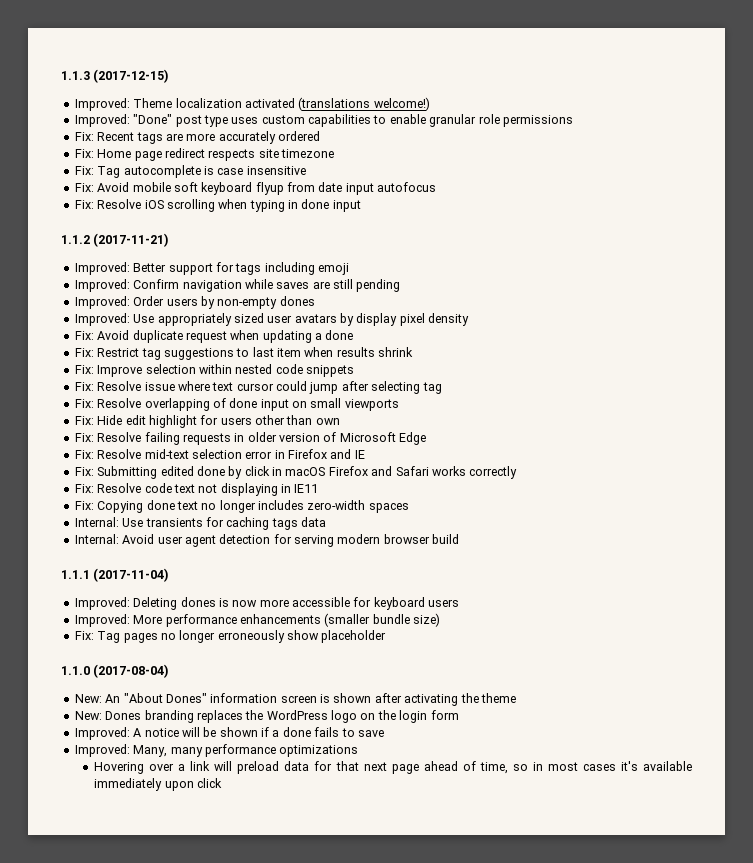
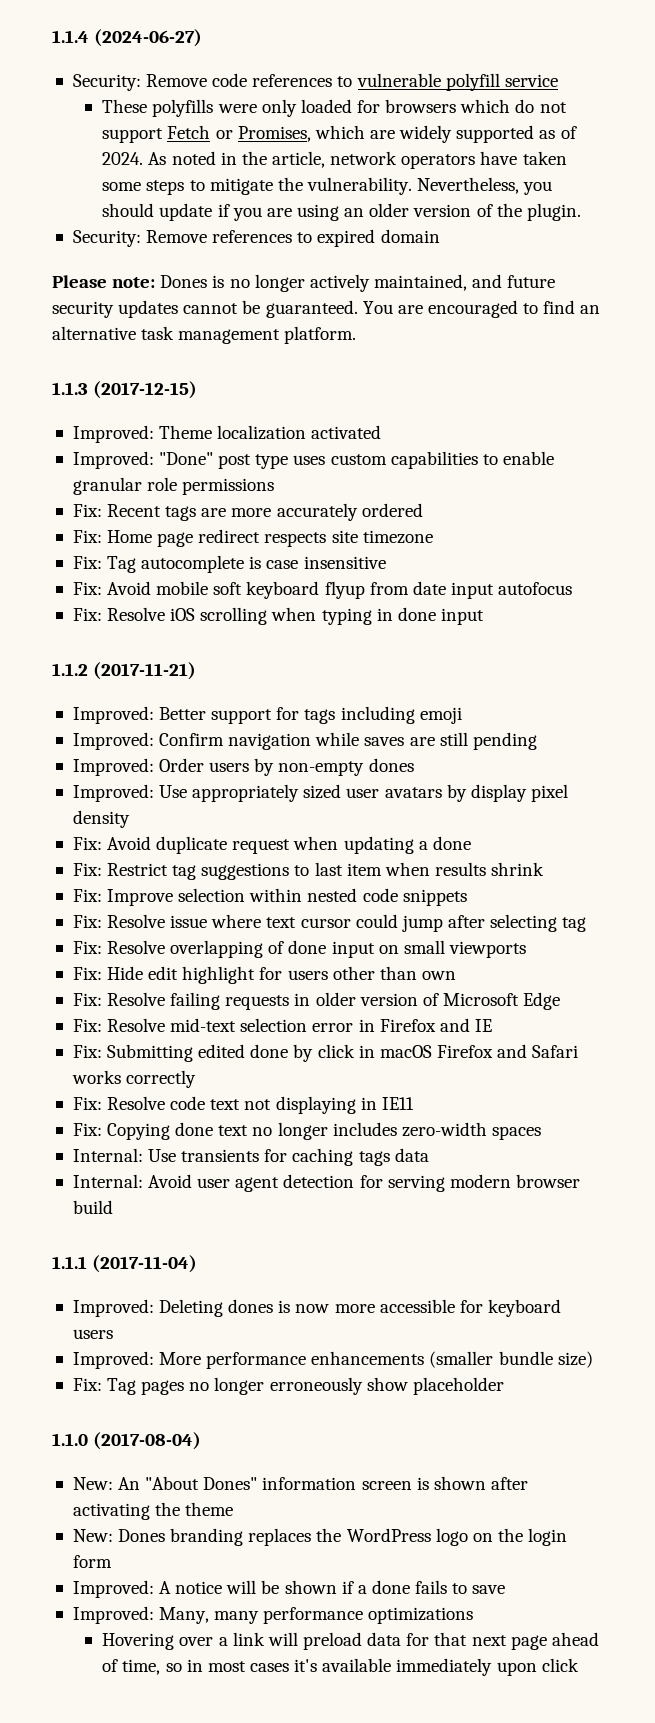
(61, 75) none -> [52,29,203,47] [72,73,558,91] [102,99,567,117] [102,125,577,143] [102,151,567,169] [102,177,553,195] [102,203,581,221] [72,229,440,247] [52,274,556,292] [52,300,601,318] [52,326,357,344] 1.1.4 (2024-06-27) // Security: Remove code references to vulnerable polyfill service // These polyfills were only loaded for browsers which do not support Fetch or Promises, which are widely supported as of 2024. As noted in the article, network operators have taken some steps to mitigate the vulnerability. Nevertheless, you should update if you are using an older version of the plugin. // Security: Remove references to expired domain // Please note: Dones is no longer actively maintained, and future security updates cannot be guaranteed. You are encouraged to find an alternative task management platform. //
[298,97,430,111] (translations welcome!) -> (382, 432) none

